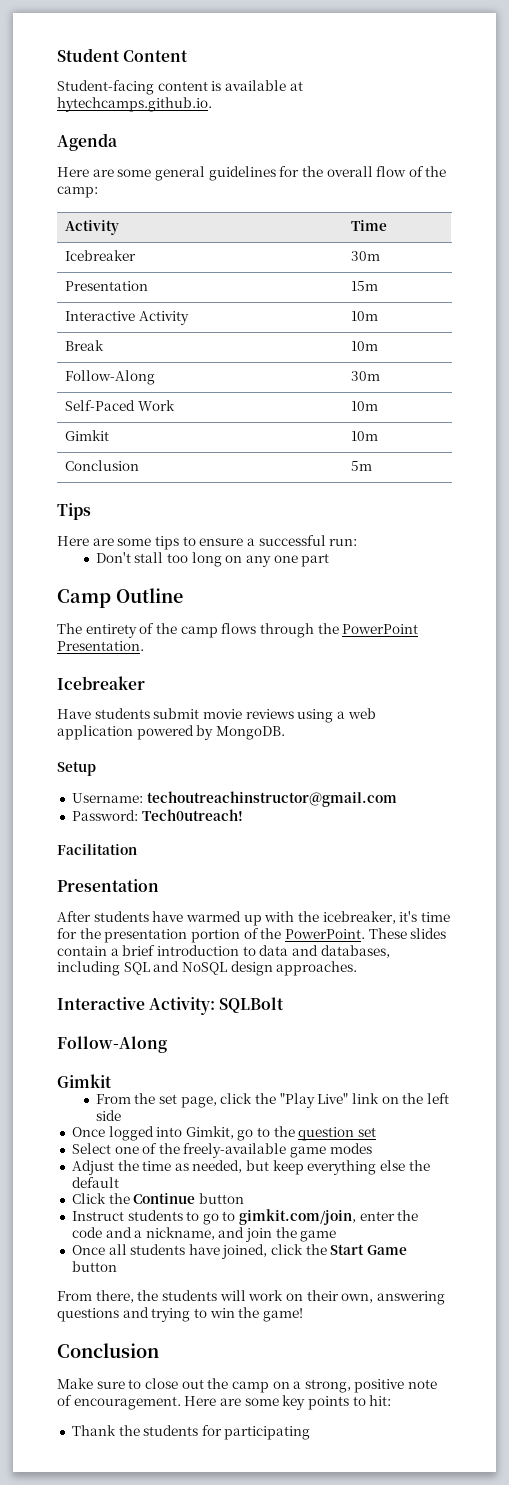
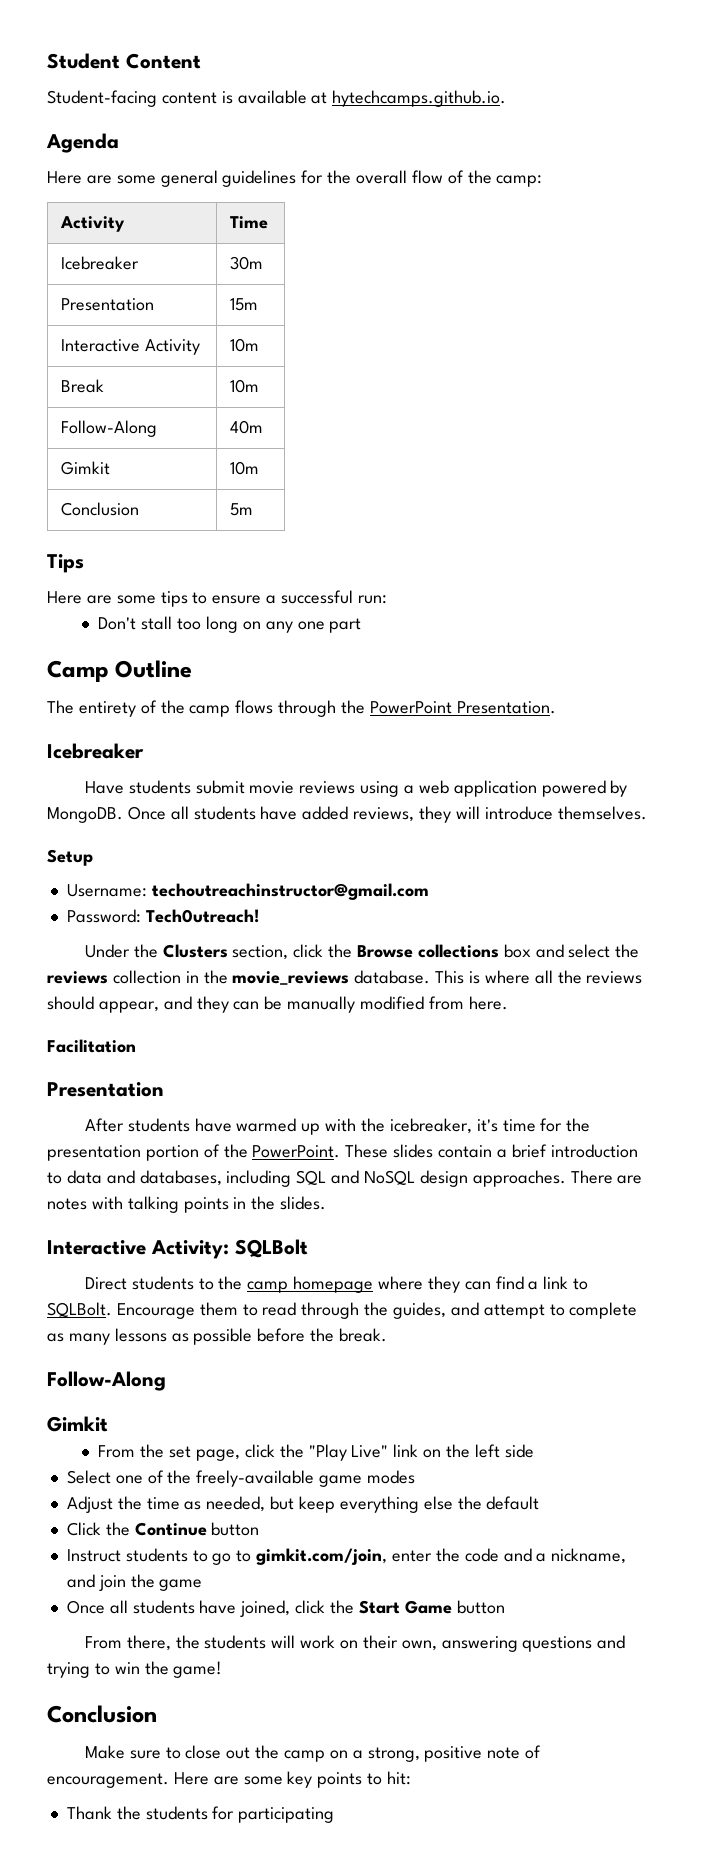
[350,371,380,381] [64,400,175,411] [350,401,378,411] 30m // Self-Paced Work | 10m -> [230,420,264,434] 40m
(285, 733) none -> [127,806,647,823] Once all students have added reviews, they will introduce themselves.
(243, 815) none -> [84,944,640,960] [47,970,643,985] [47,996,508,1013] // Under the Clusters section, click the Browse collections box and select the reviews collection in the movie_reviews database. This is where all the reviews should appear, and they can be manually modified from here.
[57,997,285,1015] // Interactive Activity: SQLBolt -> [570,1170,643,1184] [47,1196,327,1213] [47,1239,308,1259] [84,1276,589,1293] [47,1302,638,1319] [47,1328,388,1345] There are notes with talking points in the slides. // Interactive Activity: SQLBolt // Direct students to the camp homepage where they can find a link to SQLBolt. Encourage them to read through the guides, and attempt to complete as many lessons as possible before the break.
[71,1126,377,1141] // Once logged into Gimkit, go to the question set -> (534, 1451) none

